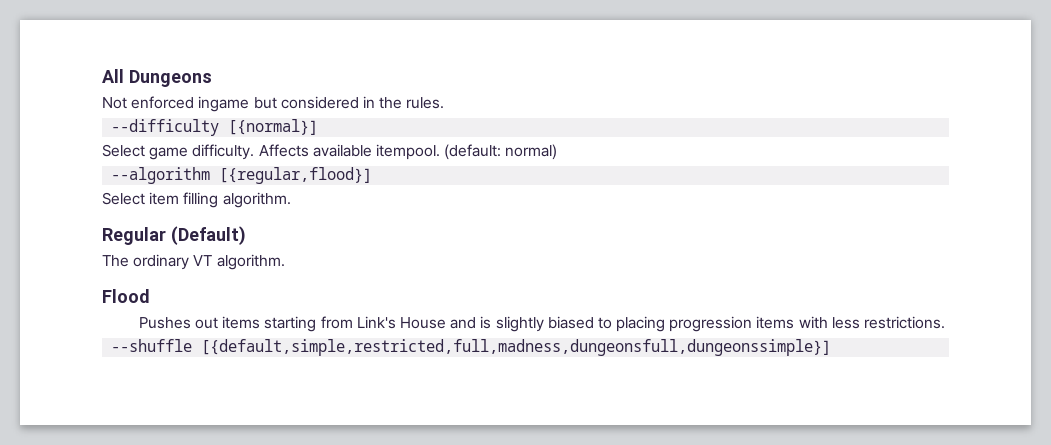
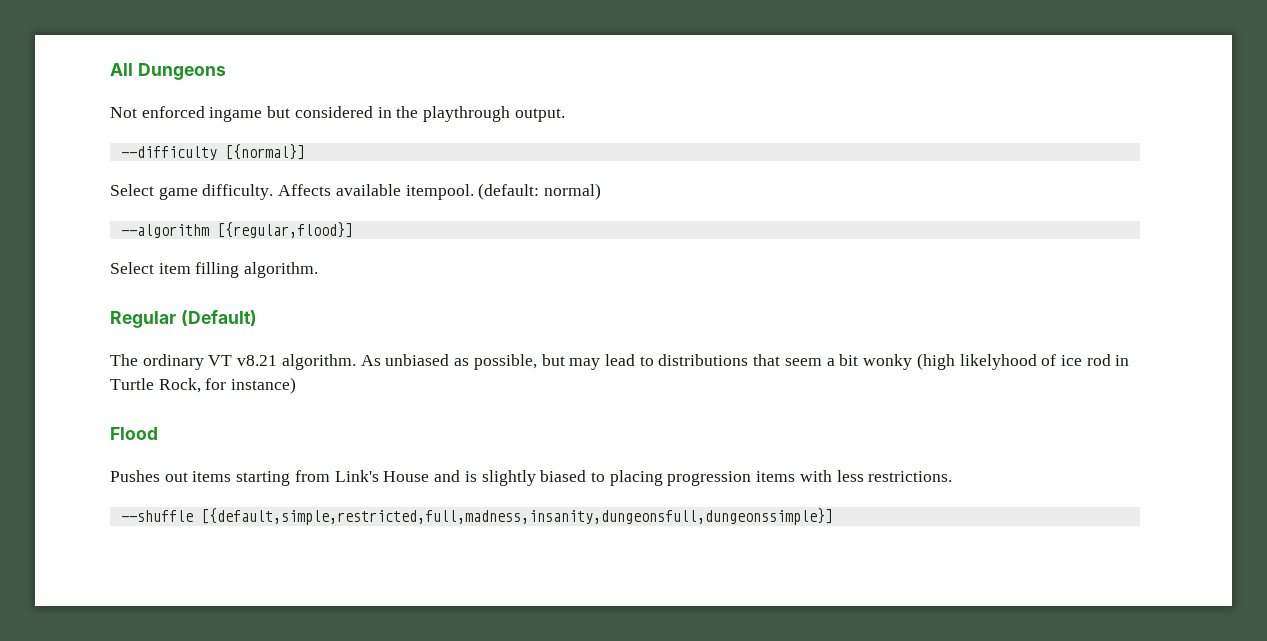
[406,97,445,109] rules. -> [423,106,565,122] playthrough output.
[216,254,285,270] algorithm. -> [237,353,1130,370] [110,377,297,394] v8.21 algorithm. As unbiased as possible, but may lead to distributions that seem a bit wonky (high likelyhood of ice rod in Turtle Rock, for instance)
[201,339,832,356] [{default,simple,restricted,full,madness,dungeonsfull,dungeonssimple}] -> [200,508,833,525] [{default,simple,restricted,full,madness,insanity,dungeonsfull,dungeonssimple}]

